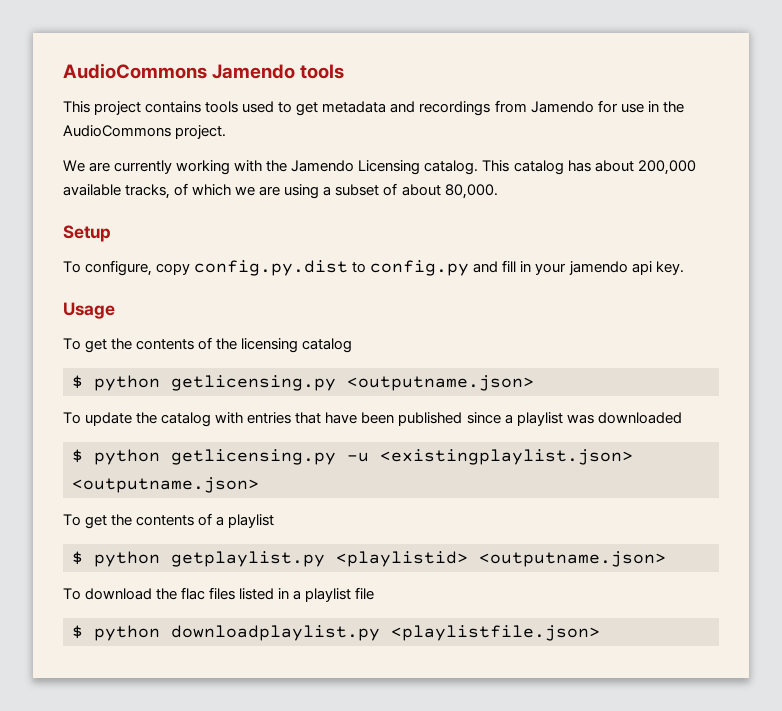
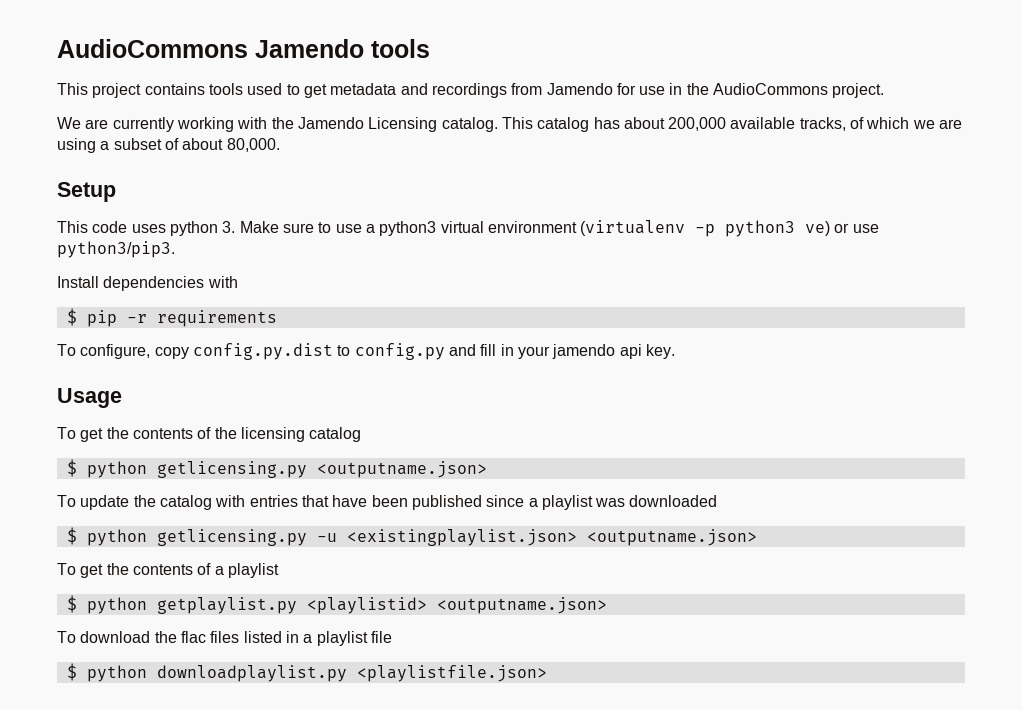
(111, 233) none -> [57,220,879,237] [57,241,175,258] [57,276,238,291] [66,308,277,327] // This code uses python 3. Make sure to use a python3 virtual environment (virtualenv -p python3 ve) or use python3/pip3. // Install dependencies with // $ pip -r requirements

